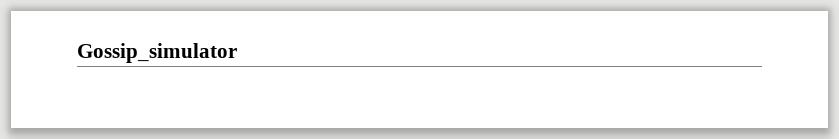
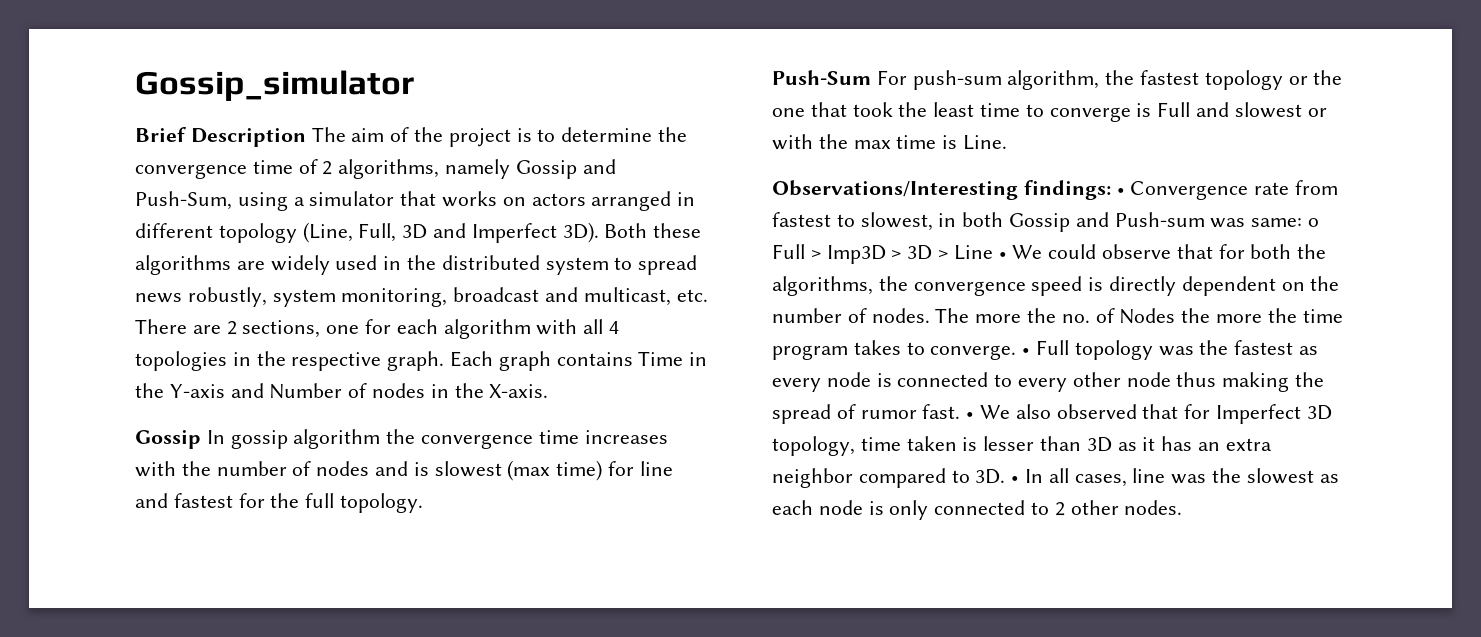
(237, 53) none -> [135,127,688,147] [135,159,616,179] [135,191,696,211] [135,222,702,243] [135,255,698,275] [135,287,708,307] [135,319,620,339] [135,351,708,371] [135,383,549,399] [135,429,668,449] [135,460,673,481] [135,493,424,513] [772,70,1343,90] [772,102,1327,122] [772,134,1008,150] [772,180,1339,200] [772,212,1320,232] [772,244,1327,264] [772,276,1340,296] [772,308,1343,324] [772,340,1319,360] [772,372,1325,392] [772,404,1332,424] [772,436,1272,456] [772,468,1339,488] [772,500,1183,520] // Brief Description The aim of the project is to determine the convergence time of 2 algorithms, namely Gossip and Push-Sum, using a simulator that works on actors arranged in different topology (Line, Full, 3D and Imperfect 3D). Both these algorithms are widely used in the distributed system to spread news robustly, system monitoring, broadcast and multicast, etc. There are 2 sections, one for each algorithm with all 4 topologies in the respective graph. Each graph contains Time in the Y-axis and Number of nodes in the X-axis. // Gossip In gossip algorithm the convergence time increases with the number of nodes and is slowest (max time) for line and fastest for the full topology. // Push-Sum For push-sum algorithm, the fastest topology or the one that took the least time to converge is Full and slowest or with the max time is Line. // Observations/Interesting findings: • Convergence rate from fastest to slowest, in both Gossip and Push-sum was same: o Full > Imp3D > 3D > Line • We could observe that for both the algorithms, the convergence speed is directly dependent on the number of nodes. The more the no. of Nodes the more the time program takes to converge. • Full topology was the fastest as every node is connected to every other node thus making the spread of rumor fast. • We also observed that for Imperfect 3D topology, time taken is lesser than 3D as it has an extra neighbor compared to 3D. • In all cases, line was the slowest as each node is only connected to 2 other nodes.

